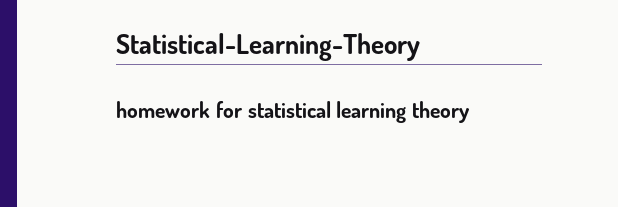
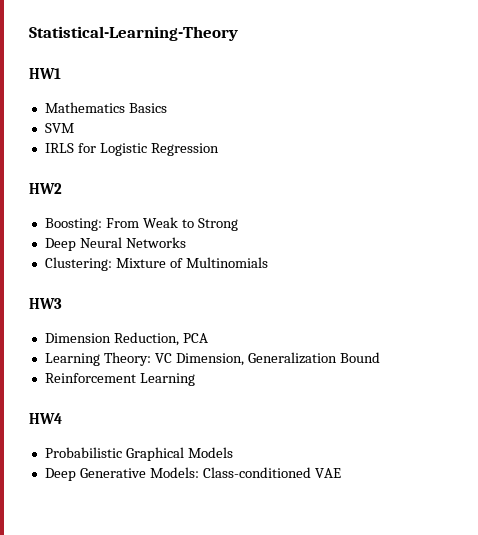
[116,101,471,123] homework for statistical learning theory -> [29,68,61,79] [44,102,167,113] [44,123,74,133] [44,143,219,156] [29,183,62,194] [44,217,238,231] [44,237,186,251] [44,257,268,271] [29,298,62,309] [44,332,208,346] [44,352,380,366] [44,373,195,386] [29,413,62,424] [44,447,233,461] [44,467,341,481] HW1 // Mathematics Basics // SVM // IRLS for Logistic Regression // HW2 // Boosting: From Weak to Strong // Deep Neural Networks // Clustering: Mixture of Multinomials // HW3 // Dimension Reduction, PCA // Learning Theory: VC Dimension, Generalization Bound // Reinforcement Learning // HW4 // Probabilistic Graphical Models // Deep Generative Models: Class-conditioned VAE

